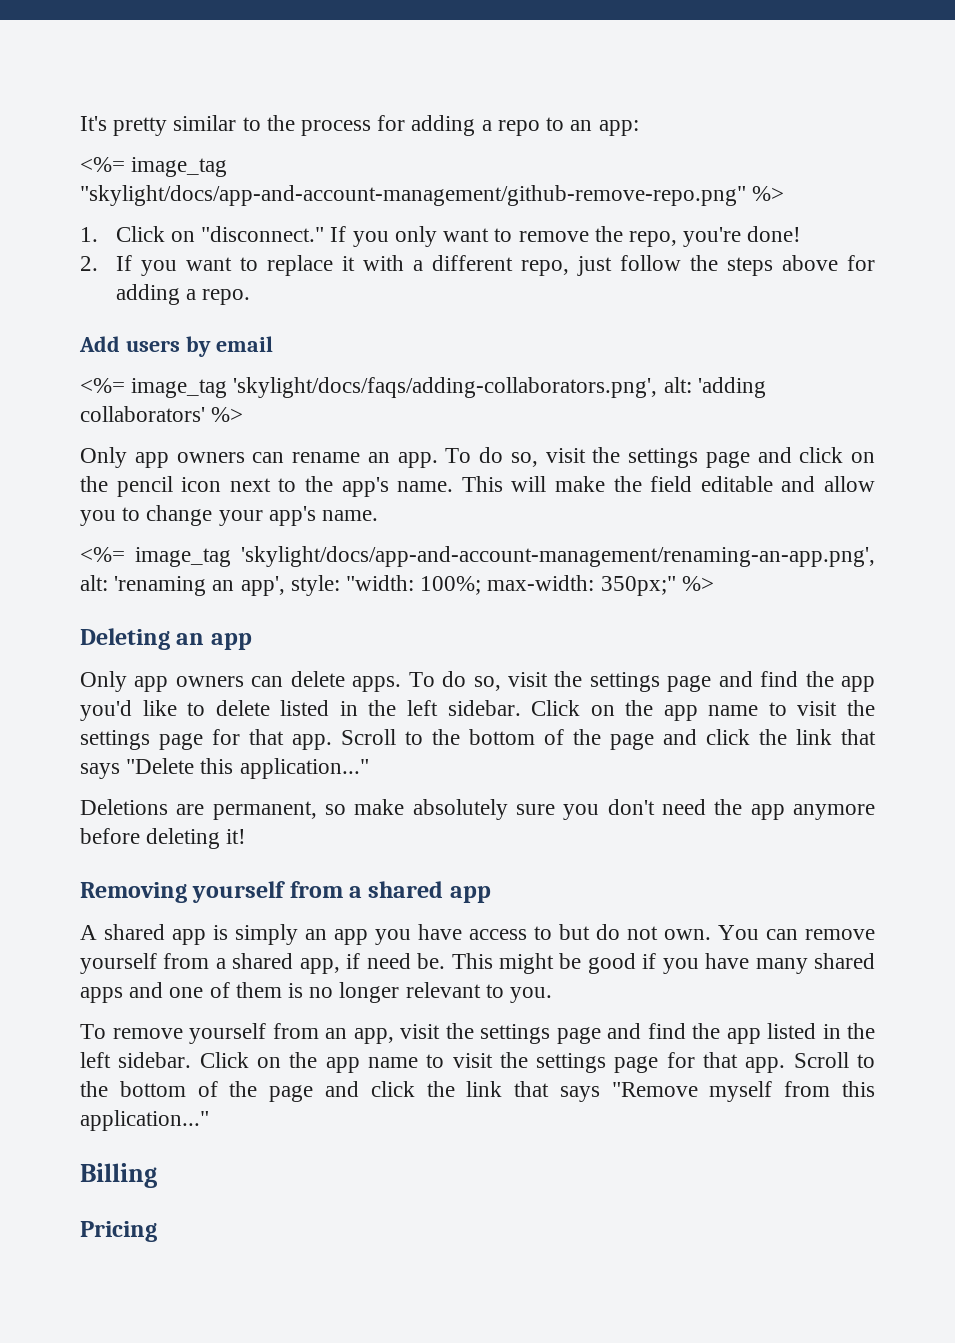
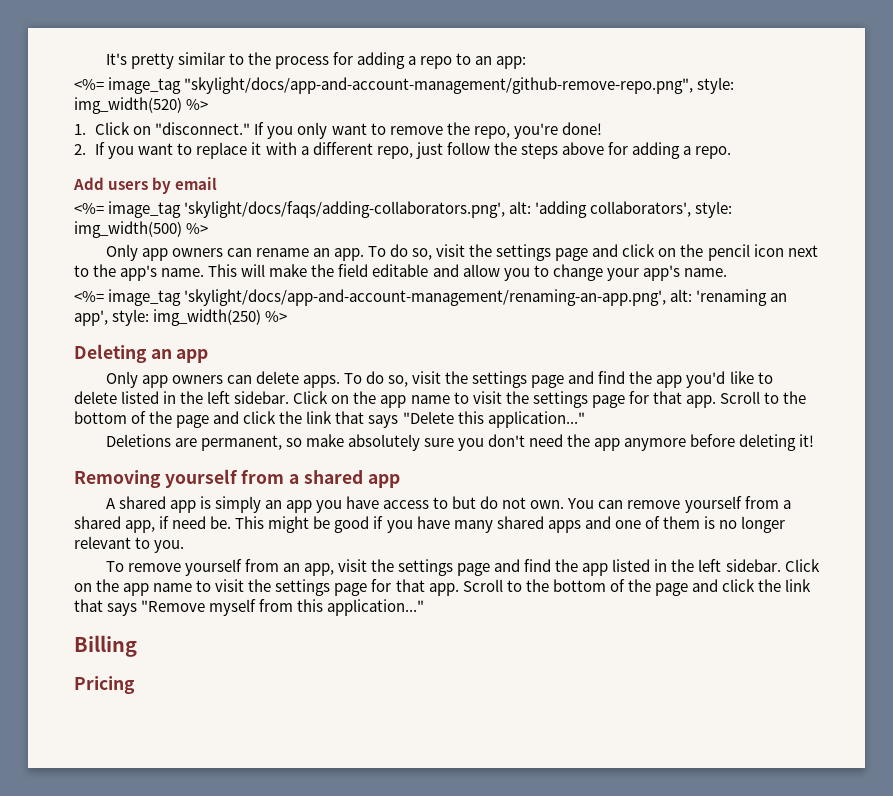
[80,185,746,206] "skylight/docs/app-and-account-management/github-remove-repo.png" -> [184,77,735,94] [74,97,182,114] "skylight/docs/app-and-account-management/github-remove-repo.png", style: img_width(520)
[80,406,205,422] collaborators' -> [590,201,733,218] [74,221,182,238] collaborators', style: img_width(500)
[346,575,676,596] "width: 100%; max-width: 350px;" -> [153,309,262,326] img_width(250)

